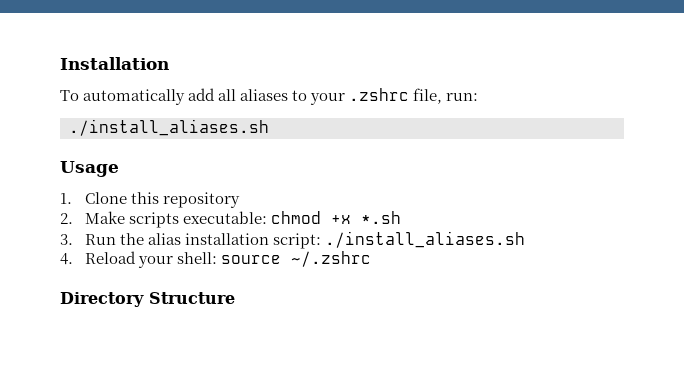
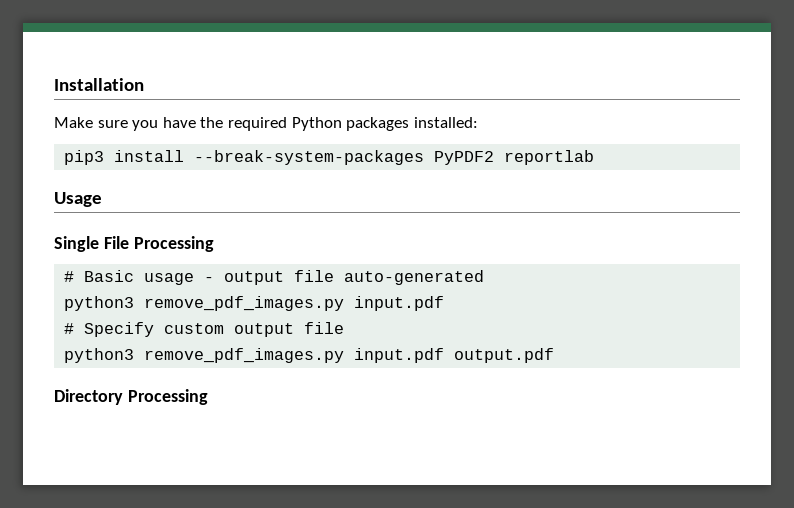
[60,88,479,105] [69,119,269,136] [60,161,119,177] [60,192,241,208] [60,211,402,228] [60,231,526,249] [60,251,372,268] To automatically add all aliases to your .zshrc file, run: // ./install_aliases.sh // Usage // 1. Clone this repository // 2. Make scripts executable: chmod +x *.sh // 3. Run the alias installation script: ./install_aliases.sh // 4. Reload your shell: source ~/.zshrc -> [54,117,478,131] [64,150,595,165] [54,192,102,207] [54,236,214,252] [64,270,485,285] [64,296,445,311] [64,322,345,337] [64,348,555,363] Make sure you have the required Python packages installed: // pip3 install --break-system-packages PyPDF2 reportlab // Usage // Single File Processing // # Basic usage - output file auto-generated // python3 remove_pdf_images.py input.pdf // # Specify custom output file // python3 remove_pdf_images.py input.pdf output.pdf
[149,292,235,304] Structure -> [127,389,208,405] Processing

